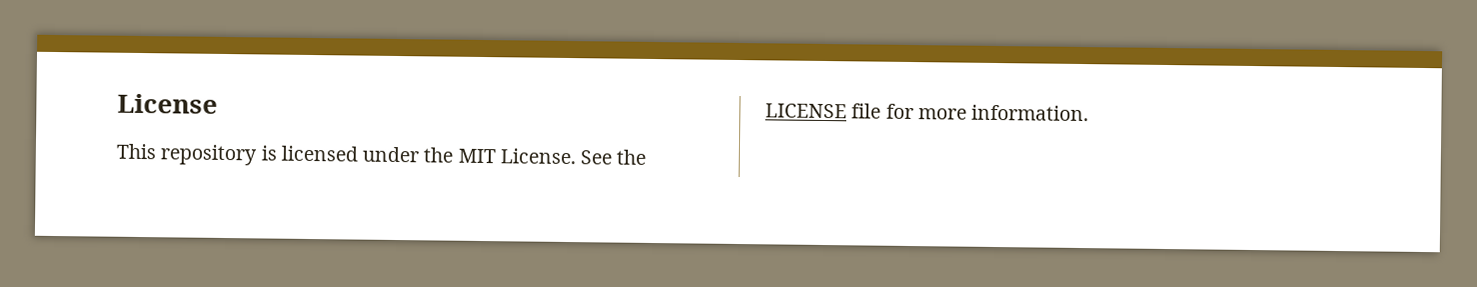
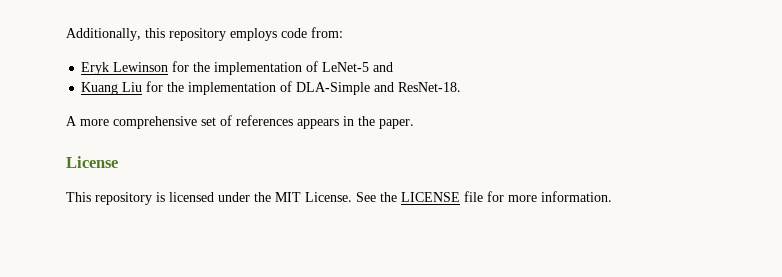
(117, 103) none -> [66,27,343,41] [81,61,394,75] [81,81,462,95] [66,115,414,129] Additionally, this repository employs code from: // Eryk Lewinson for the implementation of LeNet-5 and // Kuang Liu for the implementation of DLA-Simple and ResNet-18. // A more comprehensive set of references appears in the paper. //

